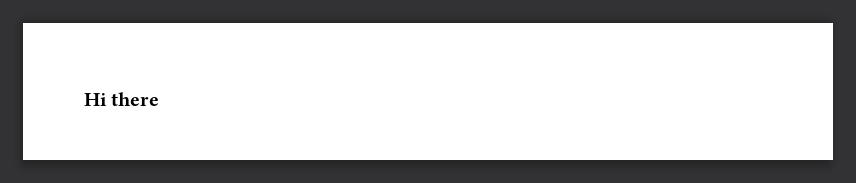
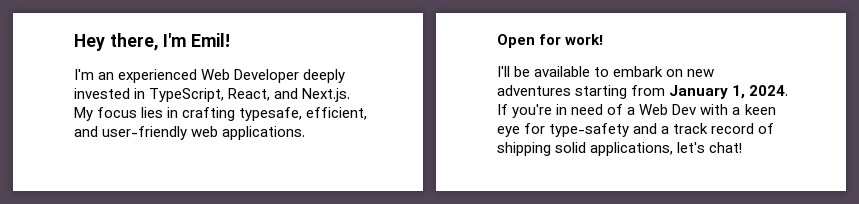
[84,92,160,106] Hi there -> [74,33,231,51] [74,69,346,83] [74,88,351,102] [74,107,368,121] [74,126,306,140] [497,34,604,48] [497,66,715,77] [497,85,789,99] [497,104,776,118] [497,123,775,137] [497,142,743,156] Hey there, I'm Emil! // I'm an experienced Web Developer deeply invested in TypeScript, React, and Next.js. My focus lies in crafting typesafe, efficient, and user-friendly web applications. // Open for work! // I'll be available to embark on new adventures starting from January 1, 2024. If you're in need of a Web Dev with a keen eye for type-safety and a track record of shipping solid applications, let's chat!

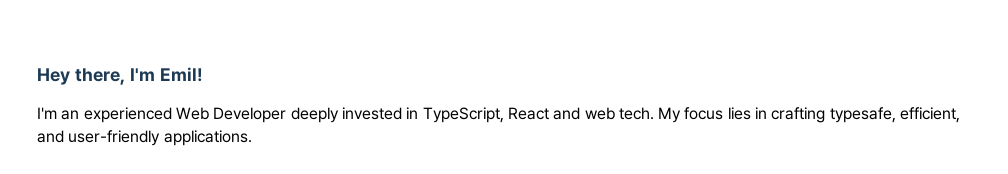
[228,88,351,102] React, and Next.js. -> [507,107,654,120] React and web tech.
[191,126,219,137] web -> (161, 138) none
[497,34,604,48] [497,66,715,77] [497,85,789,99] [497,104,776,118] [497,123,775,137] [497,142,743,156] // Open for work! // I'll be available to embark on new adventures starting from January 1, 2024. If you're in need of a Web Dev with a keen eye for type-safety and a track record of shipping solid applications, let's chat! -> (252, 138) none

